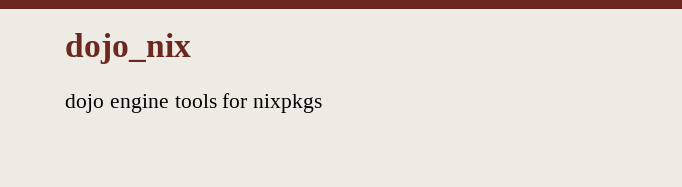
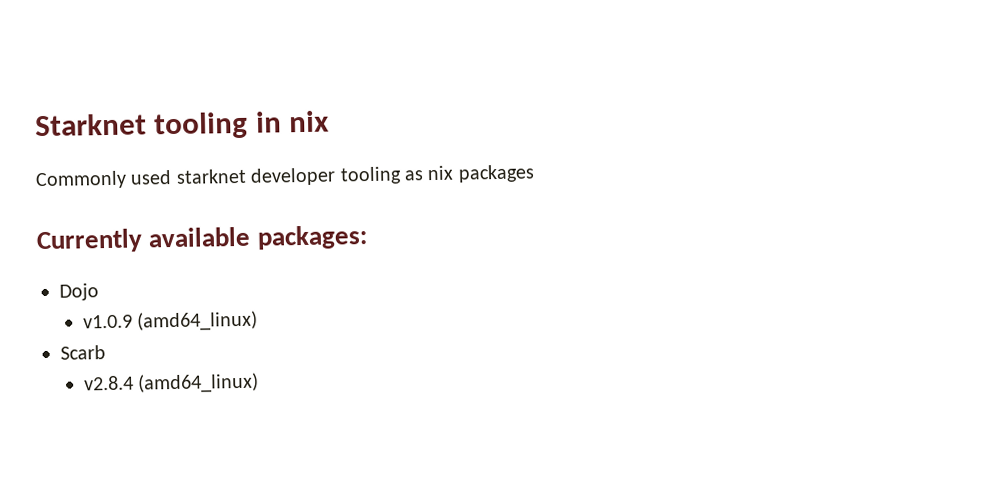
[65,33,191,64] [65,93,323,113] dojo_nix // dojo engine tools for nixpkgs -> [34,110,330,140] [35,164,535,190] [36,225,368,254] [59,283,99,301] [82,310,259,332] [60,345,106,360] [82,372,260,394] Starknet tooling in nix // Commonly used starknet developer tooling as nix packages // Currently available packages: // Dojo // v1.0.9 (amd64_linux) // Scarb // v2.8.4 (amd64_linux)

